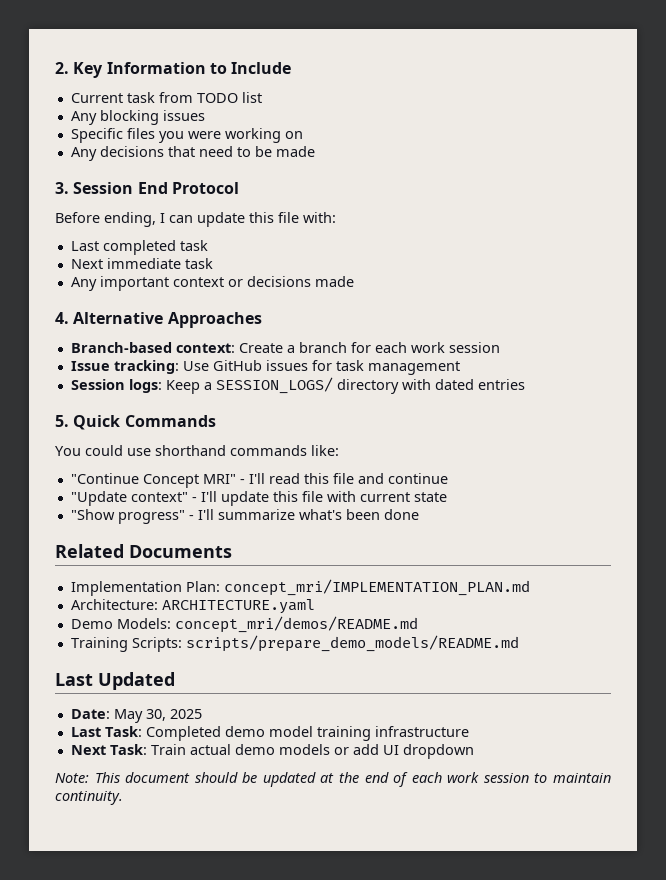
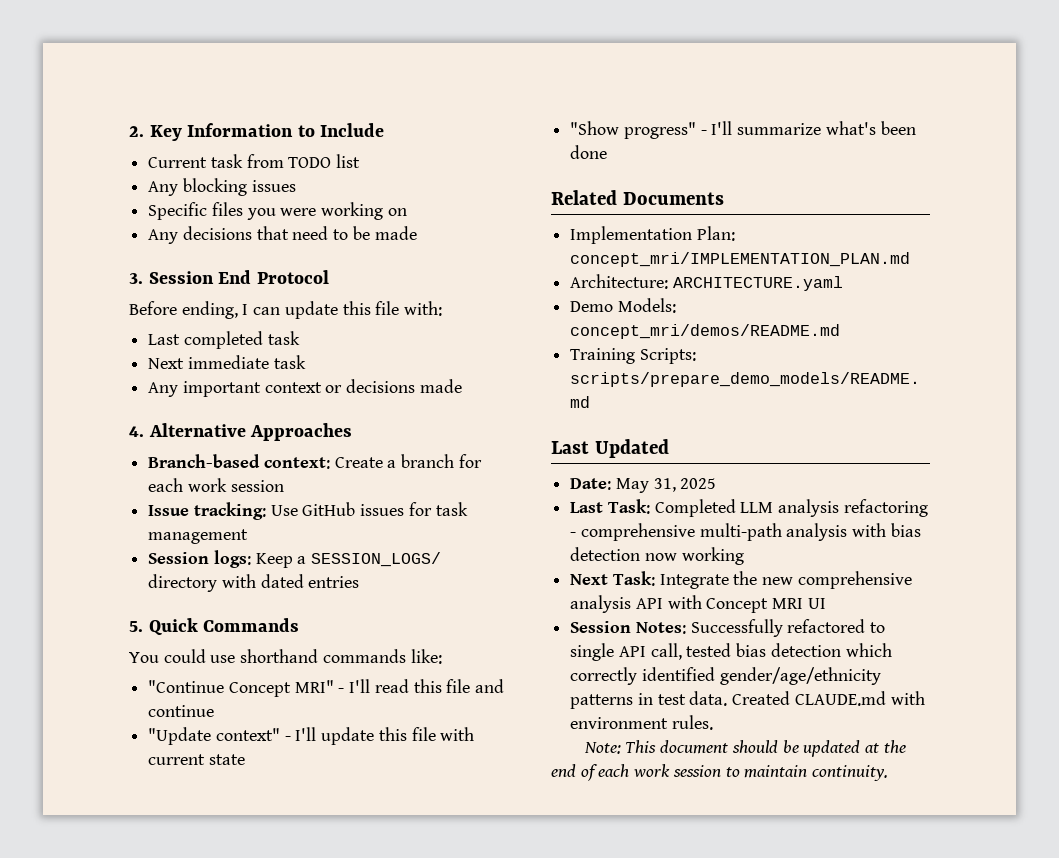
[145,709,166,721] 30, -> [653,478,676,492] 31,
[224,726,469,741] [70,744,474,759] demo model training infrastructure // Next Task: Train actual demo models or add UI dropdown -> [740,499,928,517] [570,523,921,541] [570,547,744,565] [570,571,912,589] [570,595,826,613] [570,619,886,637] [570,643,892,661] [570,667,881,685] [570,691,925,709] [570,715,713,730] LLM analysis refactoring - comprehensive multi-path analysis with bias detection now working // Next Task: Integrate the new comprehensive analysis API with Concept MRI UI // Session Notes: Successfully refactored to single API call, tested bias detection which correctly identified gender/age/ethnicity patterns in test data. Created CLAUDE.md with environment rules.

